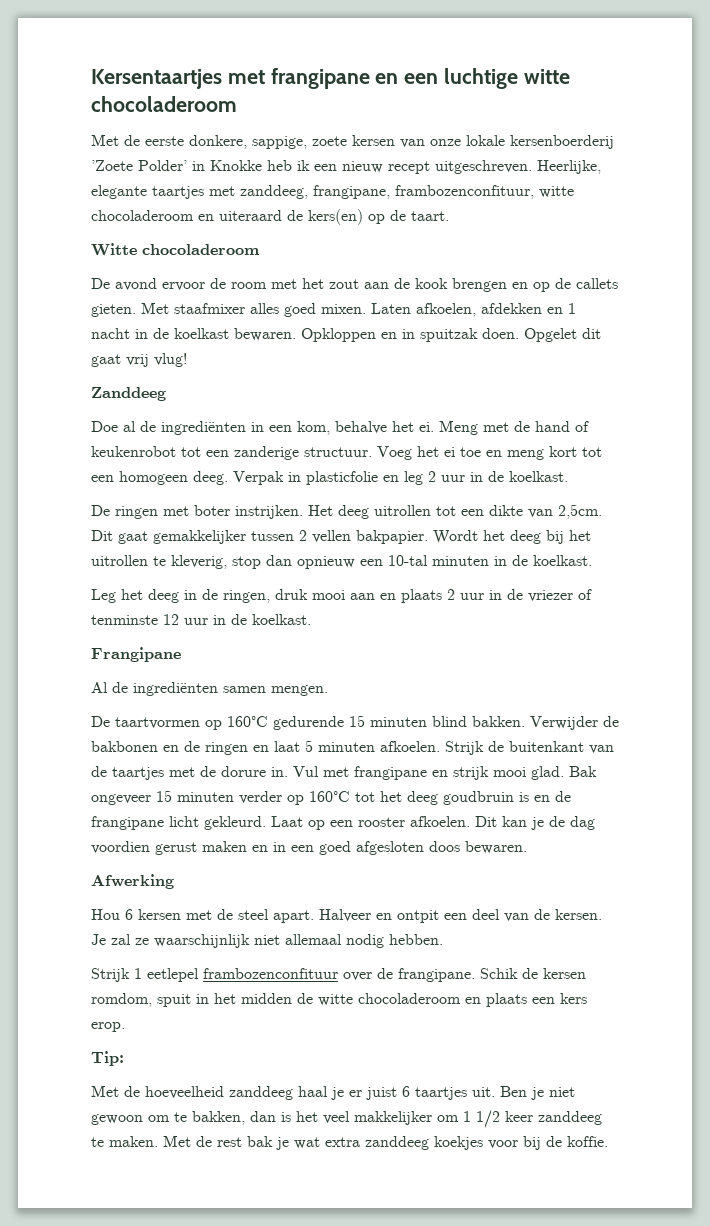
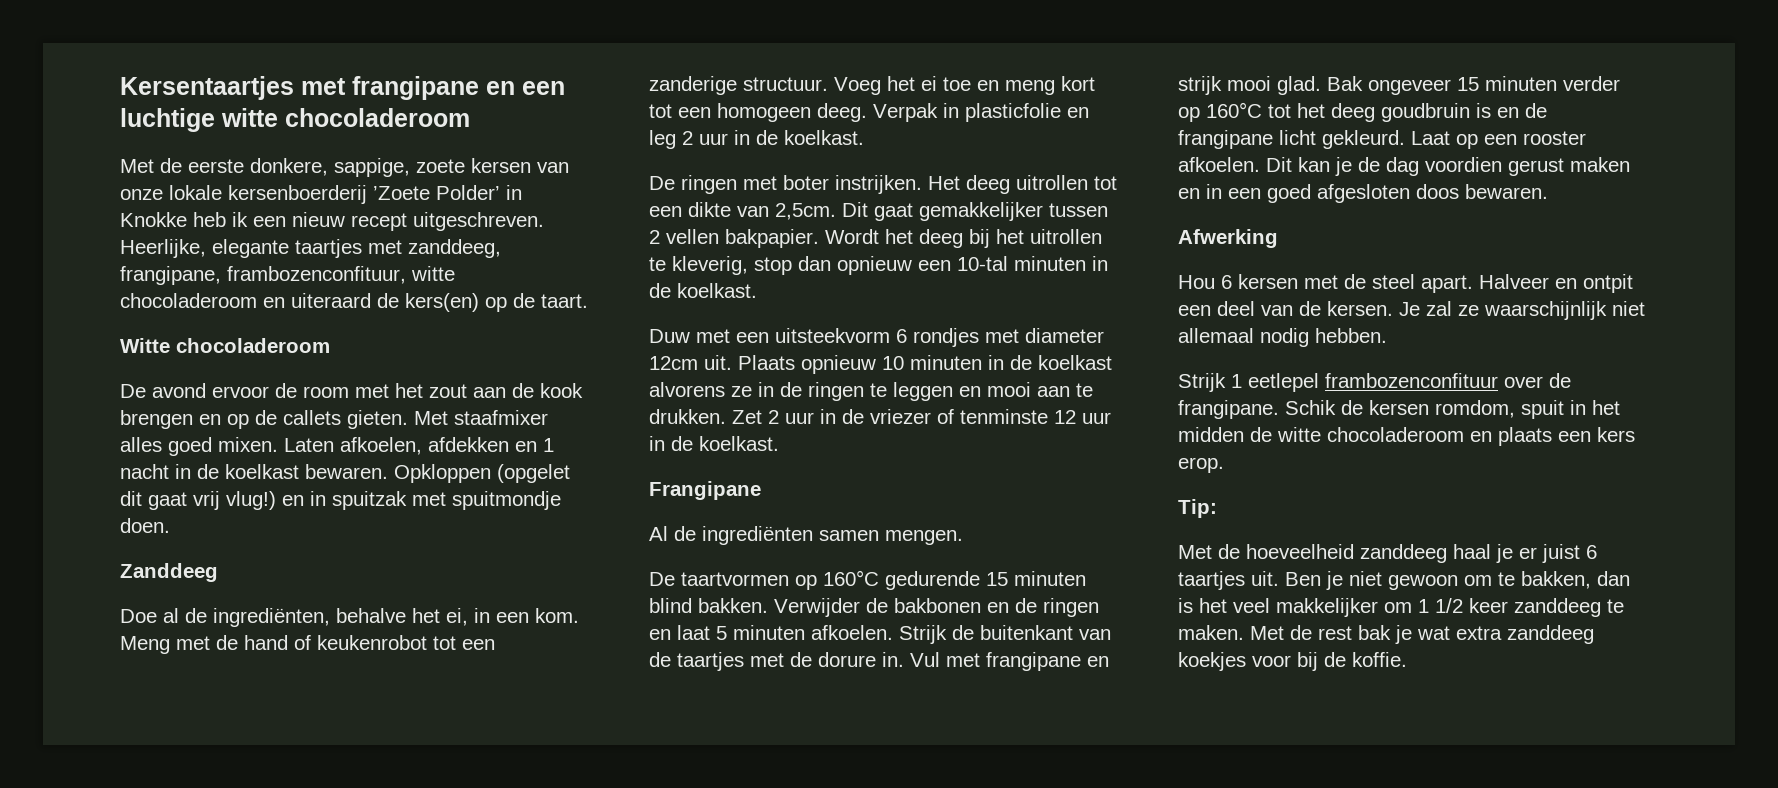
(376, 335) none -> [497,464,570,483] [120,491,276,510] (opgelet dit gaat vrij vlug!)
(478, 335) none -> [412,491,561,510] met spuitmondje
[524,328,601,342] [91,353,187,367] Opgelet dit gaat vrij vlug! -> (170, 525) none
[161,421,434,435] ingrediënten in een kom, behalve het ei. -> [213,608,579,627] ingrediënten, behalve het ei, in een kom.
[91,589,442,603] Leg het deeg in de ringen, druk mooi aan en plaats -> [649,328,1104,347] [649,355,1112,374] [649,382,1093,401] [649,409,762,424] Duw met een uitsteekvorm 6 rondjes met diameter 12cm uit. Plaats opnieuw 10 minuten in de koelkast alvorens ze in de ringen te leggen en mooi aan te drukken. Zet

